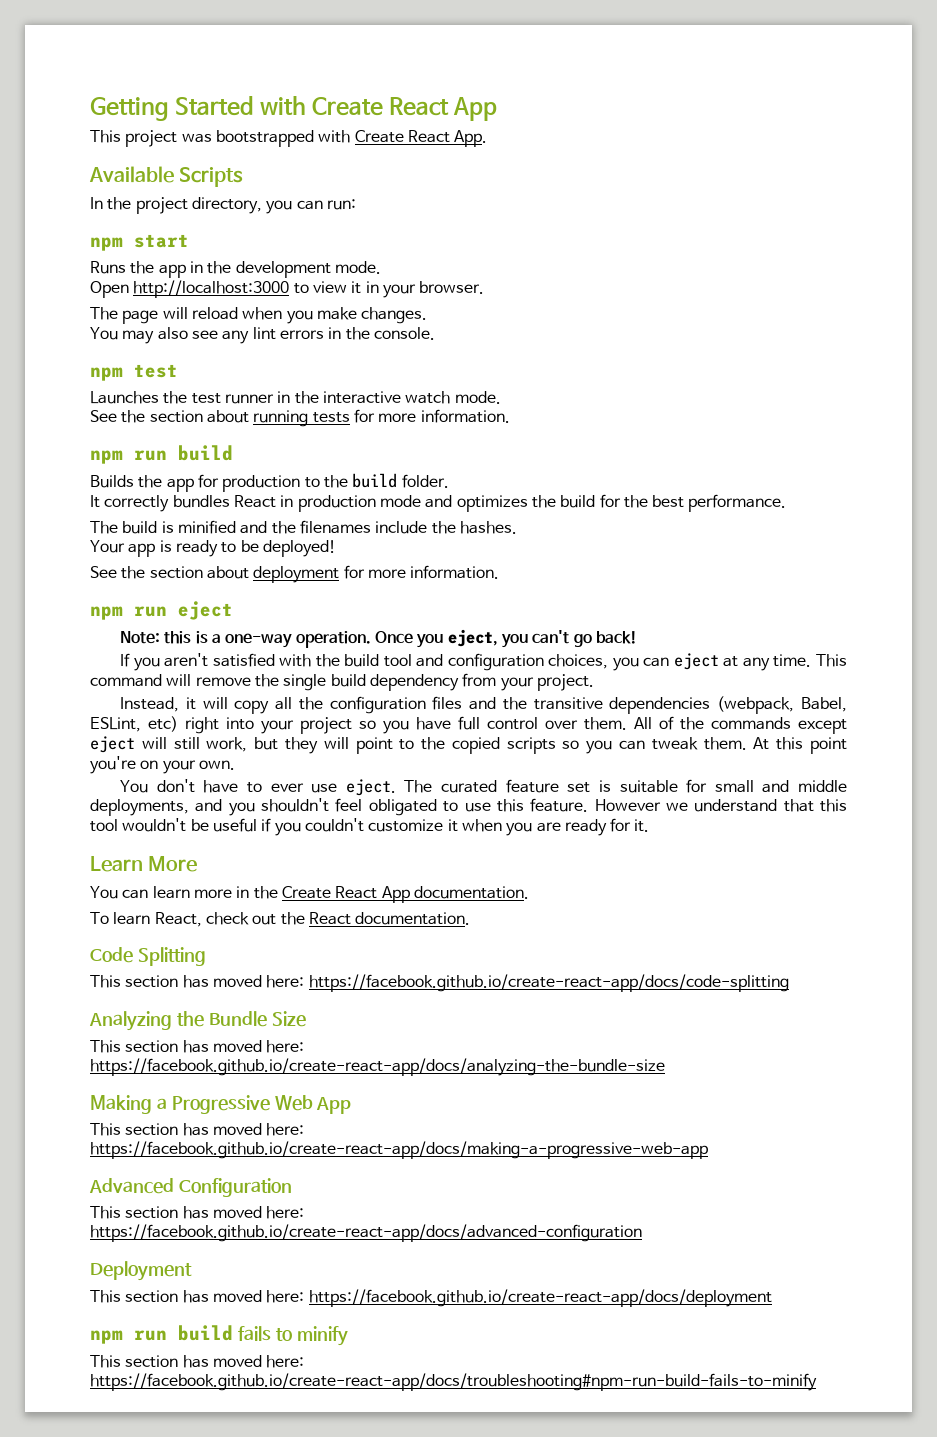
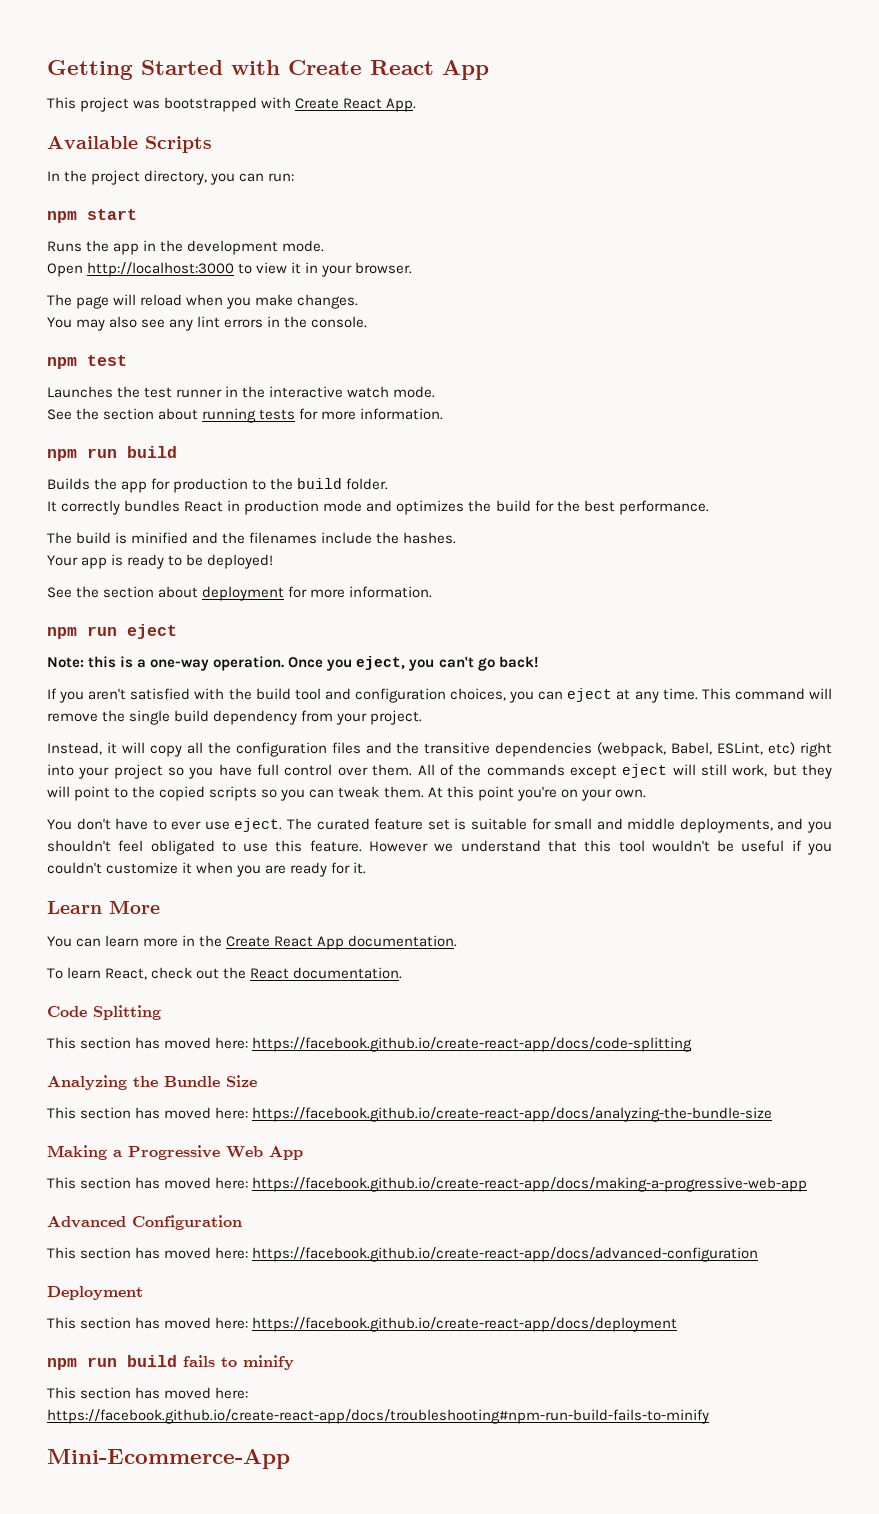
(817, 1382) none -> [47,1449,290,1469] // Mini-Ecommerce-App

